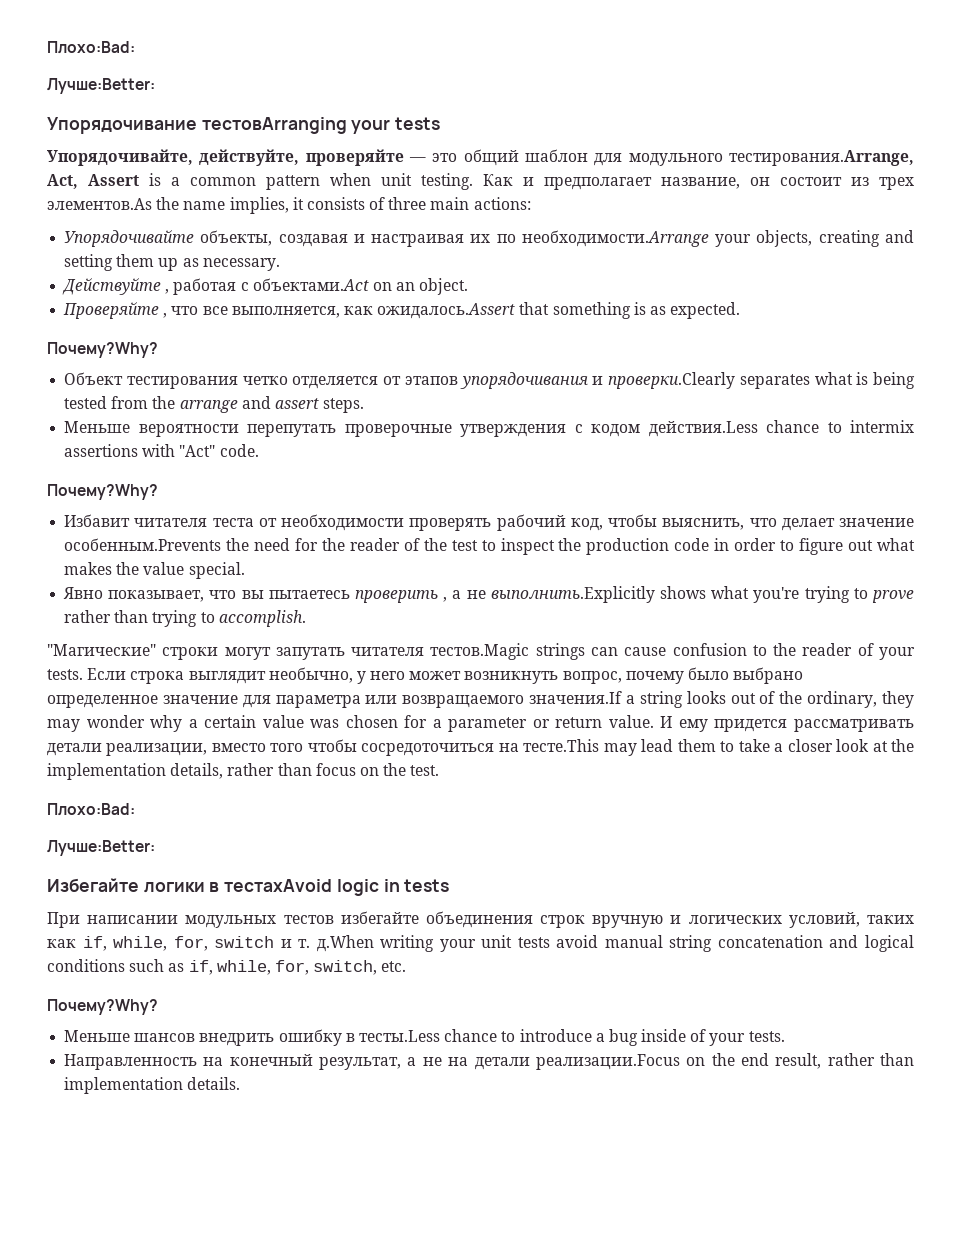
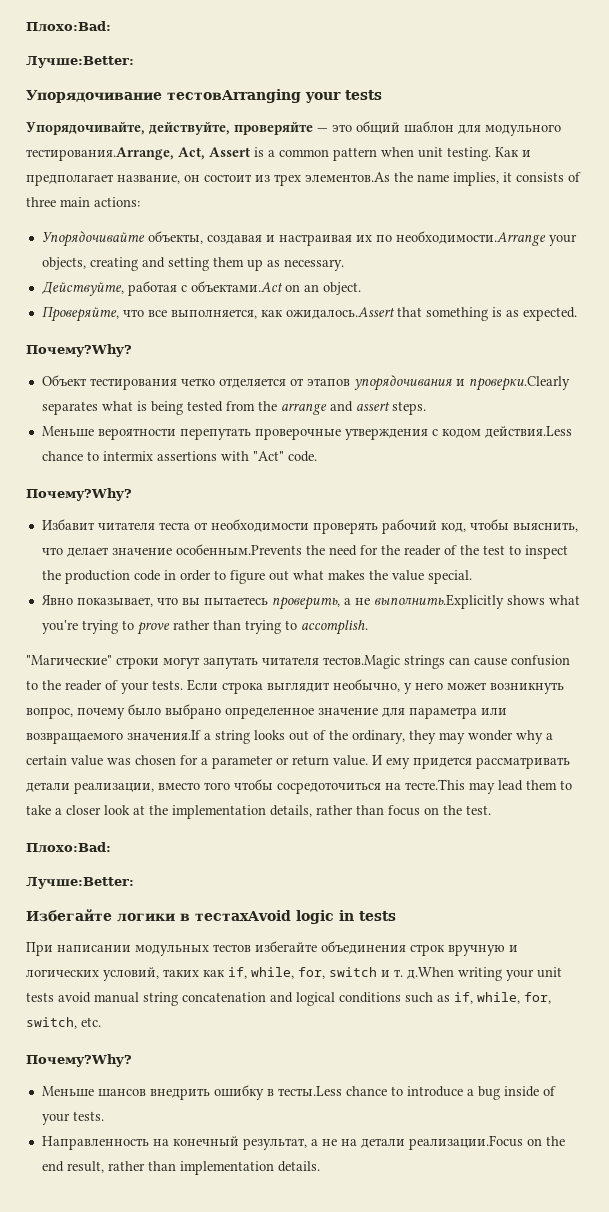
[62,278,170,295] Действуйте , -> [41,282,124,296] Действуйте,
[63,302,168,319] Проверяйте , -> [41,306,119,322] Проверяйте,
[355,590,448,603] проверить , -> [271,597,340,610] проверить,

